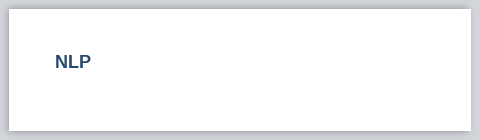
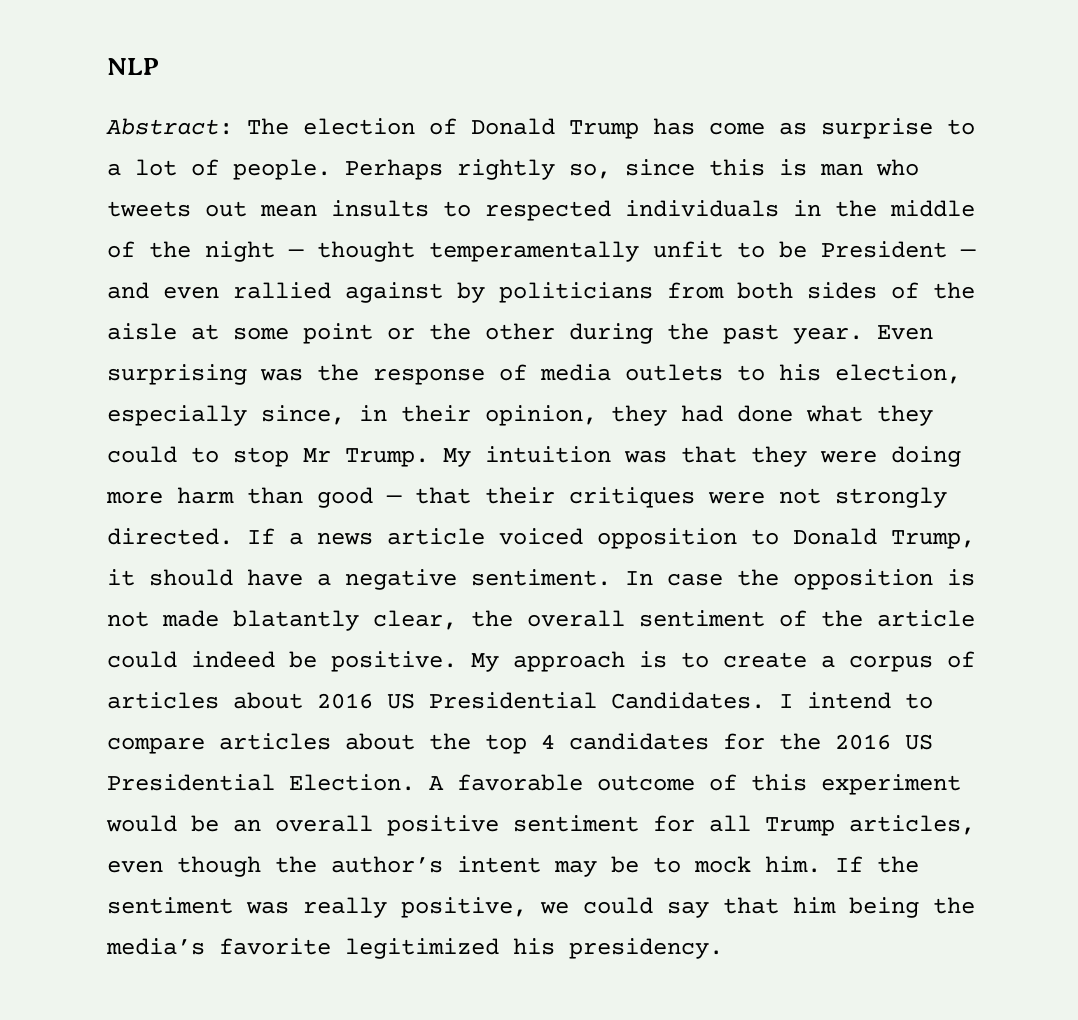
(91, 61) none -> [106,118,975,139] [107,159,919,180] [107,200,975,221] [107,241,976,262] [107,282,975,303] [107,323,933,344] [107,364,961,385] [107,405,933,426] [107,446,961,467] [106,487,947,508] [107,528,975,549] [107,569,975,590] [107,610,975,631] [107,651,975,672] [107,692,933,709] [107,733,933,754] [107,774,961,795] [106,815,975,836] [107,856,919,877] [107,897,975,918] [106,938,723,959] // Abstract: The election of Donald Trump has come as surprise to a lot of people. Perhaps rightly so, since this is man who tweets out mean insults to respected individuals in the middle of the night — thought temperamentally unfit to be President — and even rallied against by politicians from both sides of the aisle at some point or the other during the past year. Even surprising was the response of media outlets to his election, especially since, in their opinion, they had done what they could to stop Mr Trump. My intuition was that they were doing more harm than good — that their critiques were not strongly directed. If a news article voiced opposition to Donald Trump, it should have a negative sentiment. In case the opposition is not made blatantly clear, the overall sentiment of the article could indeed be positive. My approach is to create a corpus of articles about 2016 US Presidential Candidates. I intend to compare articles about the top 4 candidates for the 2016 US Presidential Election. A favorable outcome of this experiment would be an overall positive sentiment for all Trump articles, even though the author’s intent may be to mock him. If the sentiment was really positive, we could say that him being the media’s favorite legitimized his presidency.

